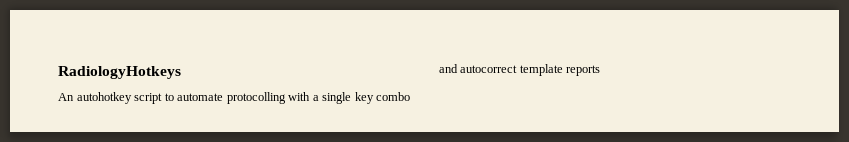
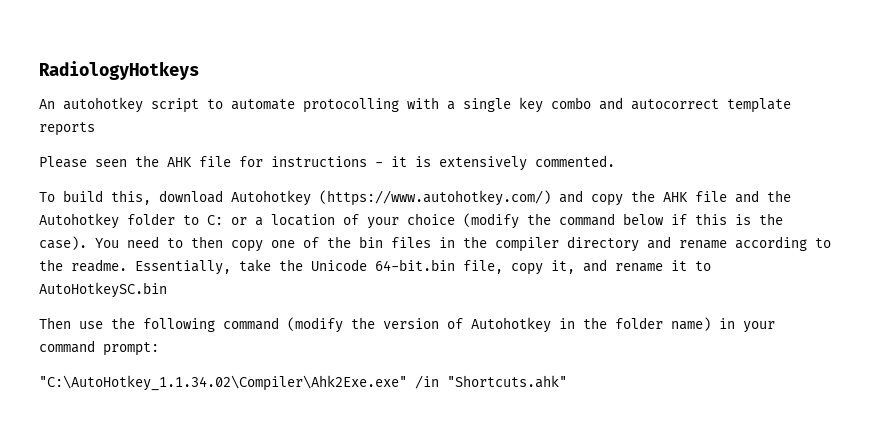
(601, 70) none -> [39,155,615,171] [39,190,791,206] [39,213,783,229] [39,236,831,252] [39,259,711,275] [39,282,167,298] [39,317,775,333] [39,340,159,356] [39,375,567,391] // Please seen the AHK file for instructions - it is extensively commented. // To build this, download Autohotkey (https://www.autohotkey.com/) and copy the AHK file and the Autohotkey folder to C: or a location of your choice (modify the command below if this is the case). You need to then copy one of the bin files in the compiler directory and rename according to the readme. Essentially, take the Unicode 64-bit.bin file, copy it, and rename it to AutoHotkeySC.bin // Then use the following command (modify the version of Autohotkey in the folder name) in your command prompt: // "C:\AutoHotkey_1.1.34.02\Compiler\Ahk2Exe.exe" /in "Shortcuts.ahk"

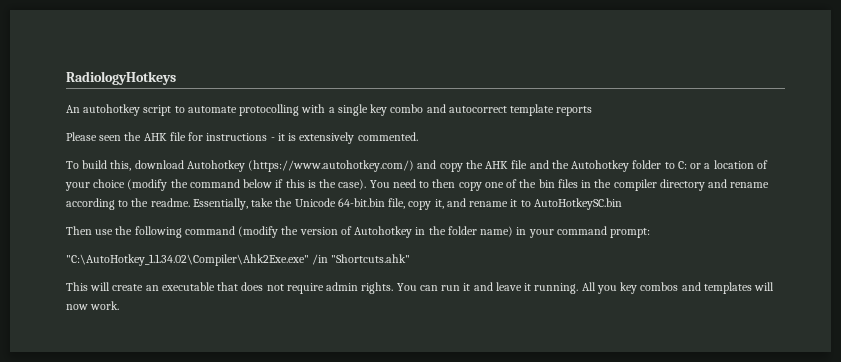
(567, 381) none -> [66,282,775,294] [66,301,120,310] // This will create an executable that does not require admin rights. You can run it and leave it running. All you key combos and templates will now work.

